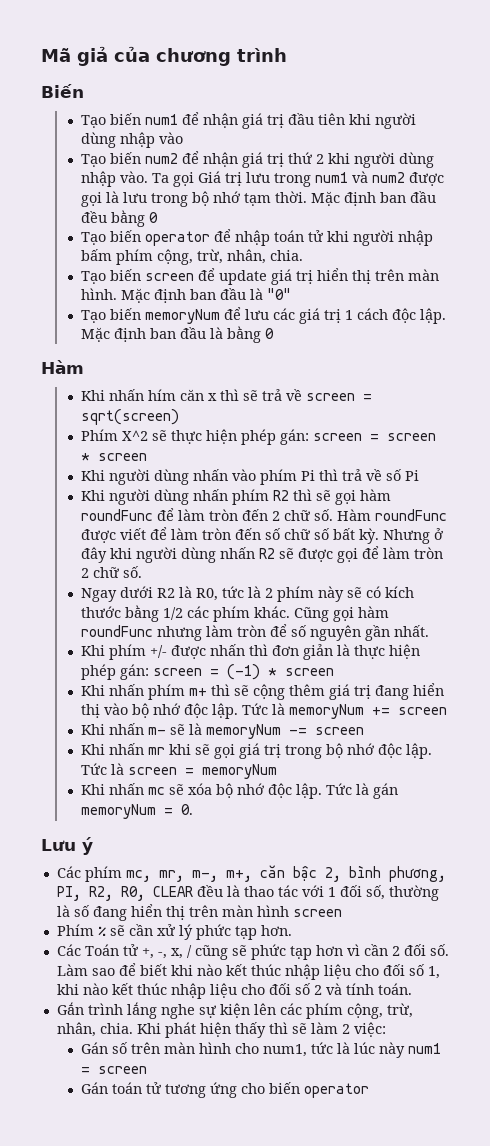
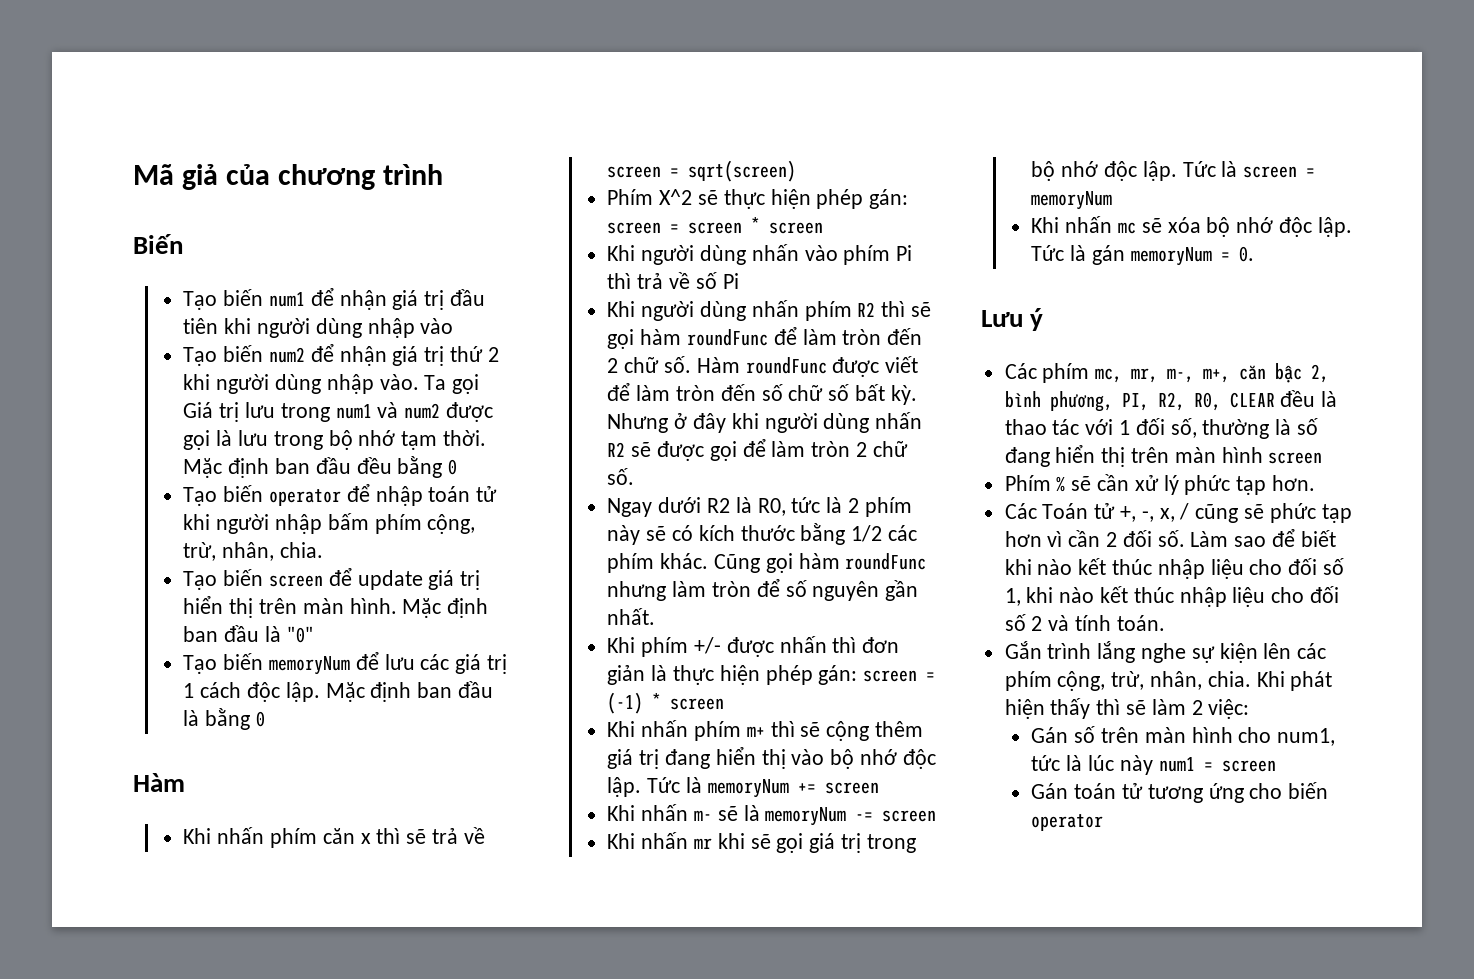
[147,389,176,401] hím -> [270,828,318,848] phím

